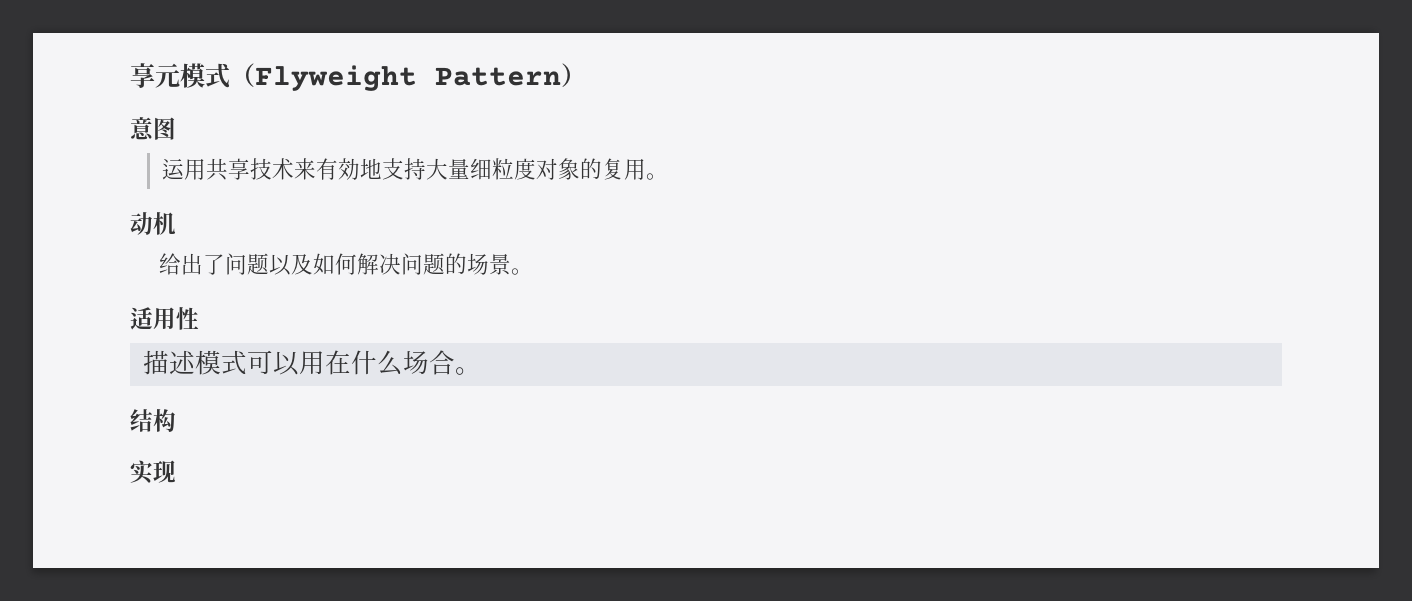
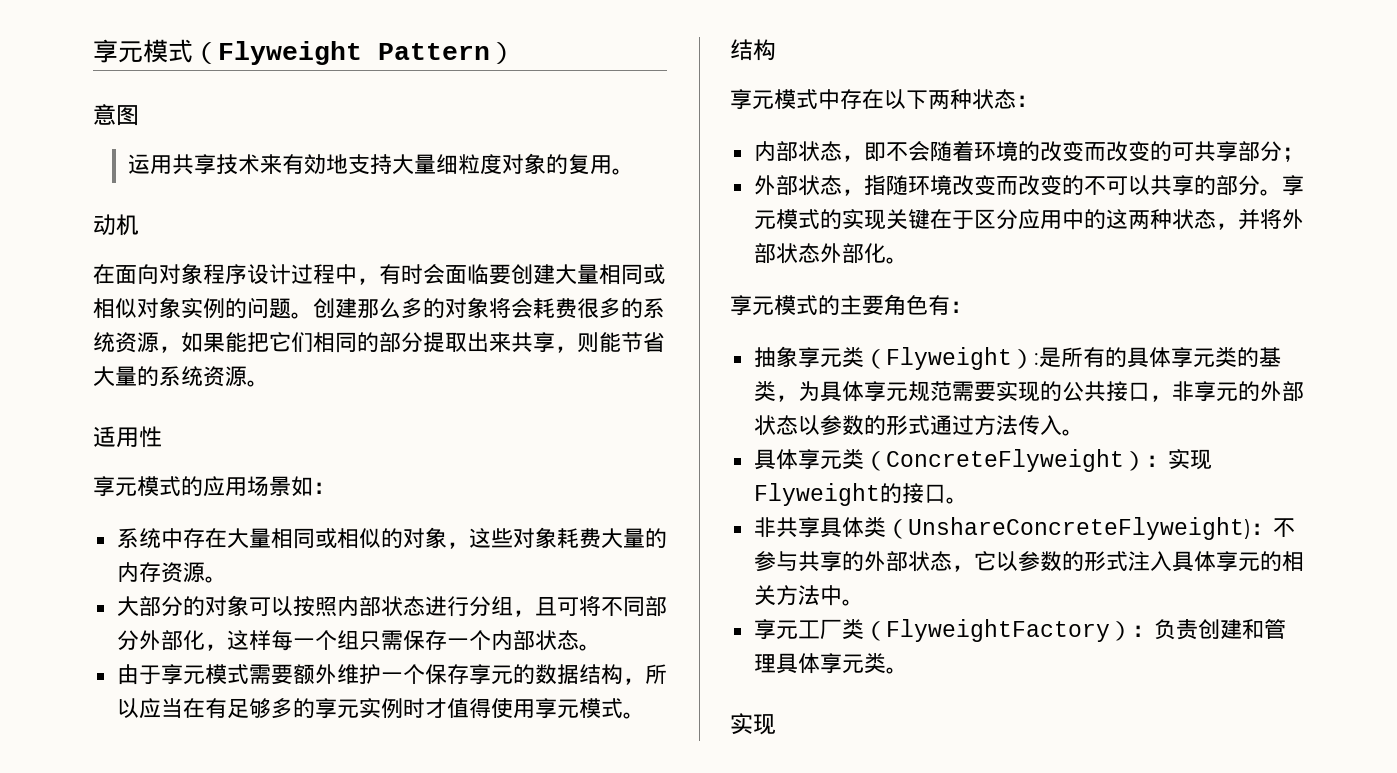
[159,253,534,276] [130,307,199,330] [142,350,481,376] [130,409,176,432] 给出了问题以及如何解决问题的场景。 // 适用性 // 描述模式可以用在什么场合。 // 结构 -> [93,263,665,285] [93,297,665,319] [93,332,665,353] [93,366,269,387] [93,426,162,448] [93,476,335,497] [116,527,667,549] [116,562,227,583] [116,595,667,617] [116,630,601,651] [116,664,667,685] [116,698,645,719] [730,39,776,61] [730,89,1038,110] [753,141,1304,162] [753,175,1304,196] [753,208,1304,230] [753,243,908,264] [730,294,972,316] [753,346,1281,370] [753,381,1304,402] [753,415,1084,436] [753,449,1212,472] [753,483,968,506] [753,517,1295,540] [753,551,1304,572] [753,585,864,606] [753,619,1286,642] [753,653,908,674] 在面向对象程序设计过程中，有时会面临要创建大量相同或相似对象实例的问题。创建那么多的对象将会耗费很多的系统资源，如果能把它们相同的部分提取出来共享，则能节省大量的系统资源。 // 适用性 // 享元模式的应用场景如： // 系统中存在大量相同或相似的对象，这些对象耗费大量的内存资源。 // 大部分的对象可以按照内部状态进行分组，且可将不同部分外部化，这样每一个组只需保存一个内部状态。 // 由于享元模式需要额外维护一个保存享元的数据结构，所以应当在有足够多的享元实例时才值得使用享元模式。 // 结构 // 享元模式中存在以下两种状态： // 内部状态，即不会随着环境的改变而改变的可共享部分； // 外部状态，指随环境改变而改变的不可以共享的部分。享元模式的实现关键在于区分应用中的这两种状态，并将外部状态外部化。 // 享元模式的主要角色有： // 抽象享元类（Flyweight）:是所有的具体享元类的基类，为具体享元规范需要实现的公共接口，非享元的外部状态以参数的形式通过方法传入。 // 具体享元类（ConcreteFlyweight）：实现Flyweight的接口。 // 非共享具体类（UnshareConcreteFlyweight)：不参与共享的外部状态，它以参数的形式注入具体享元的相关方法中。 // 享元工厂类（FlyweightFactory）：负责创建和管理具体享元类。

